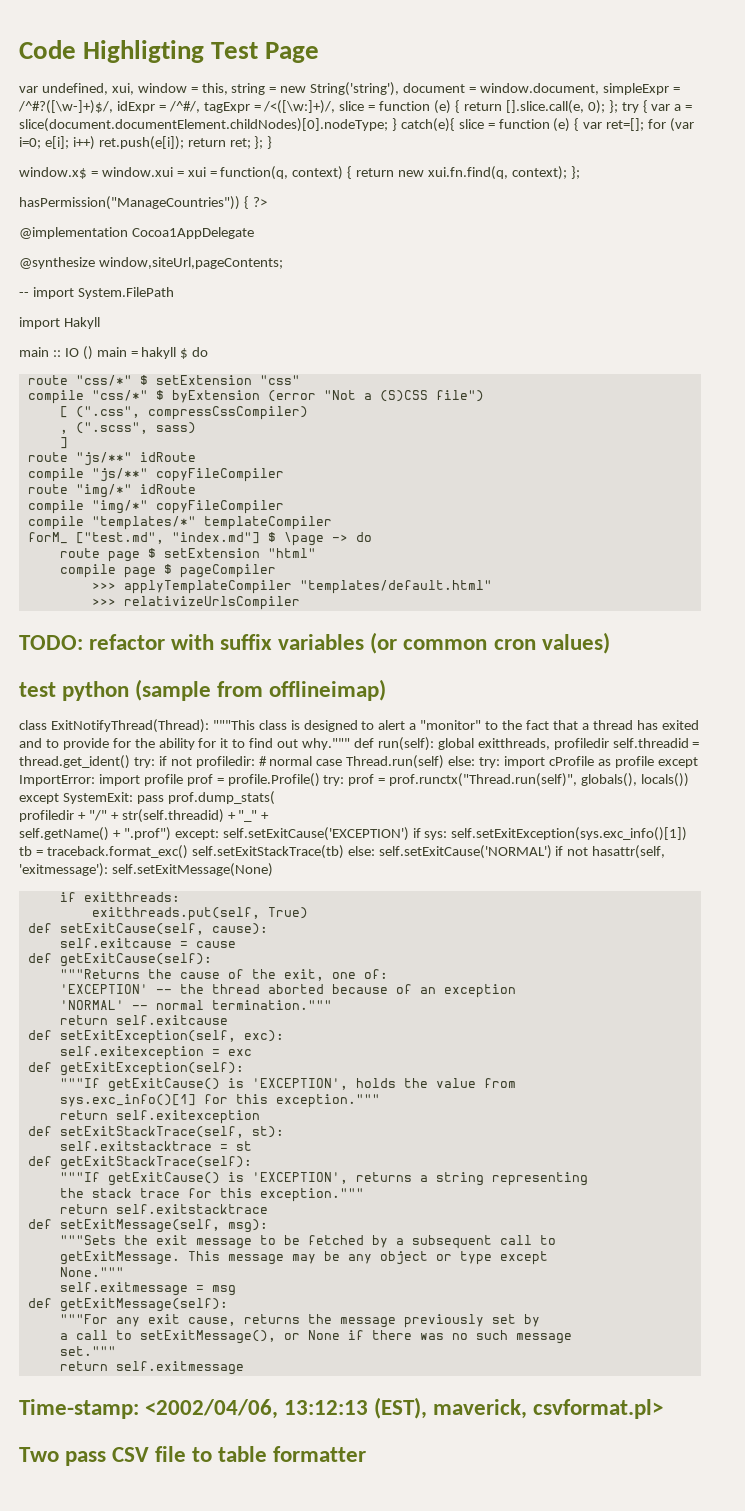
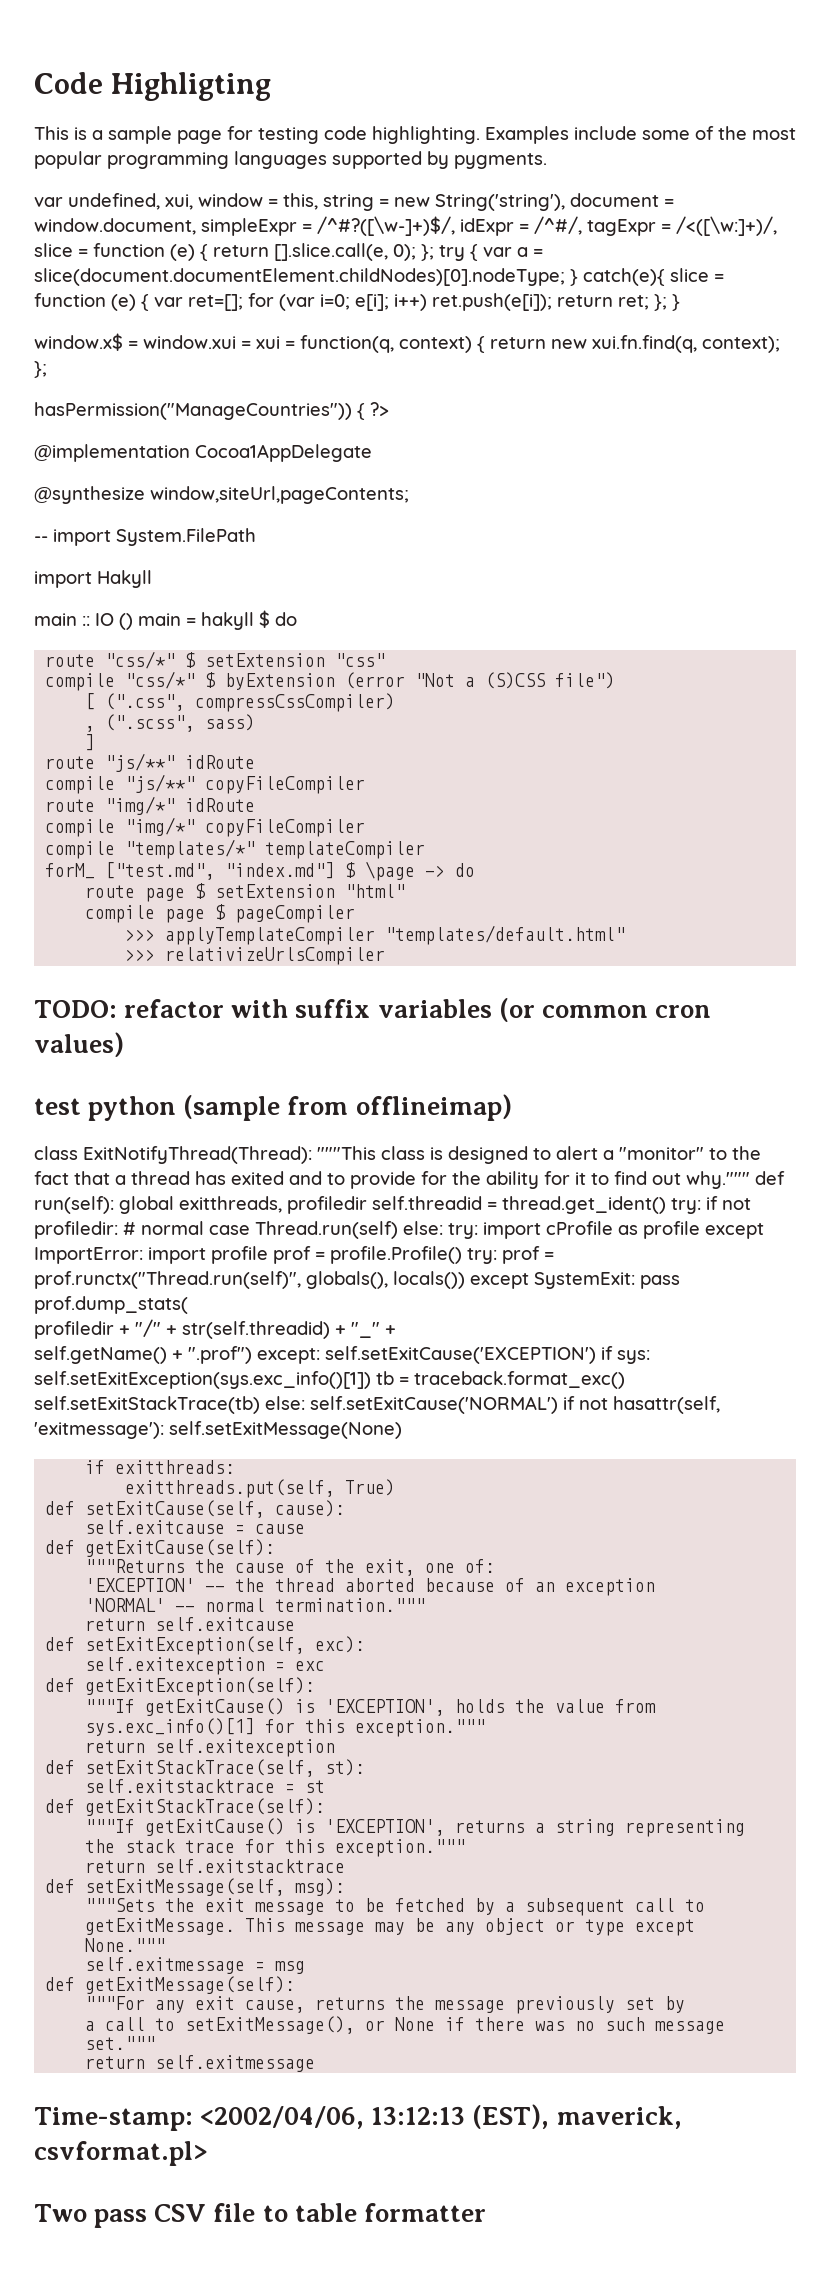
[211,42,320,63] Test Page -> [34,126,796,144] [34,151,547,169] // This is a sample page for testing code highlighting. Examples include some of the most popular programming languages supported by pygments.

